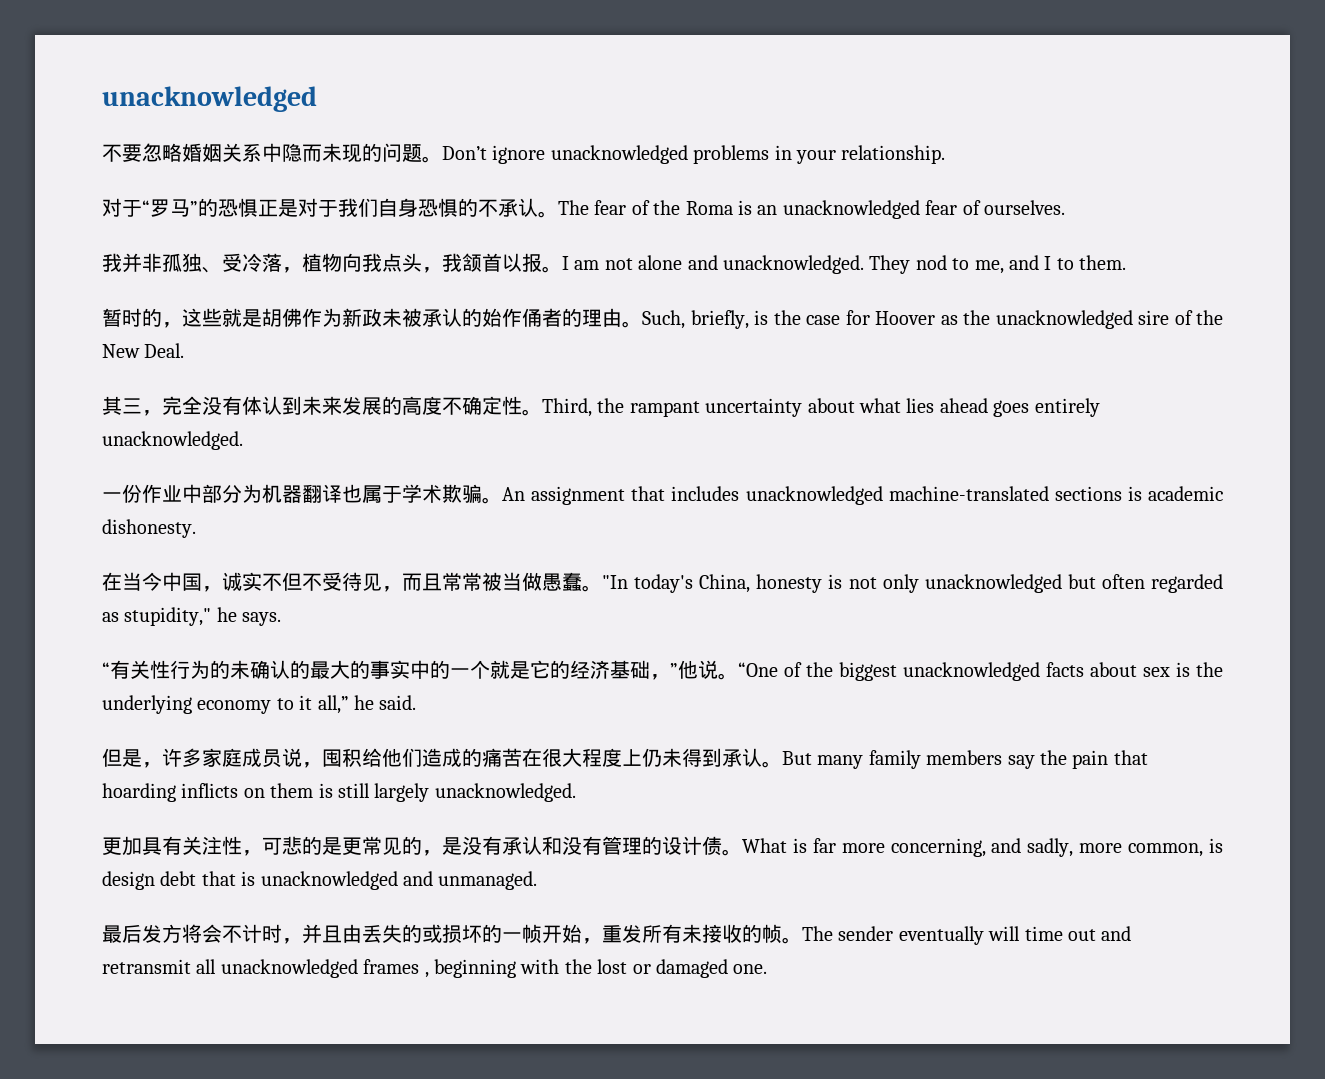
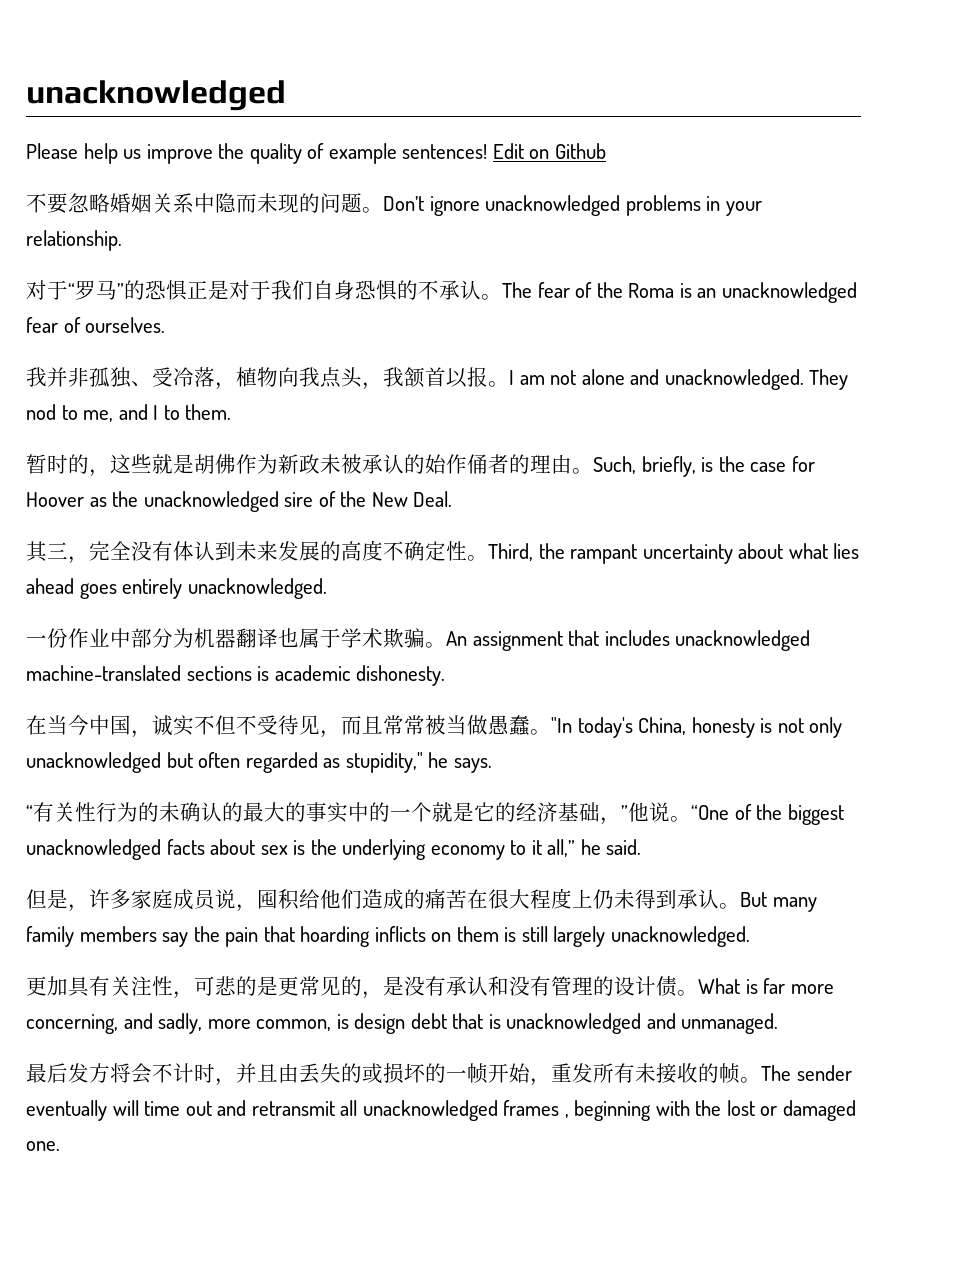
[102,86,317,112] unacknowledged -> [26,80,286,111] [26,143,606,164] unacknowledged // Please help us improve the quality of example sentences! Edit on Github

